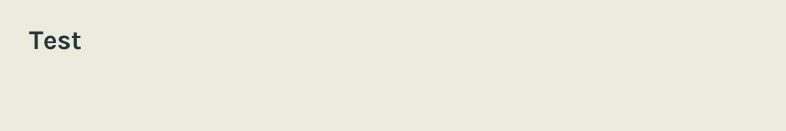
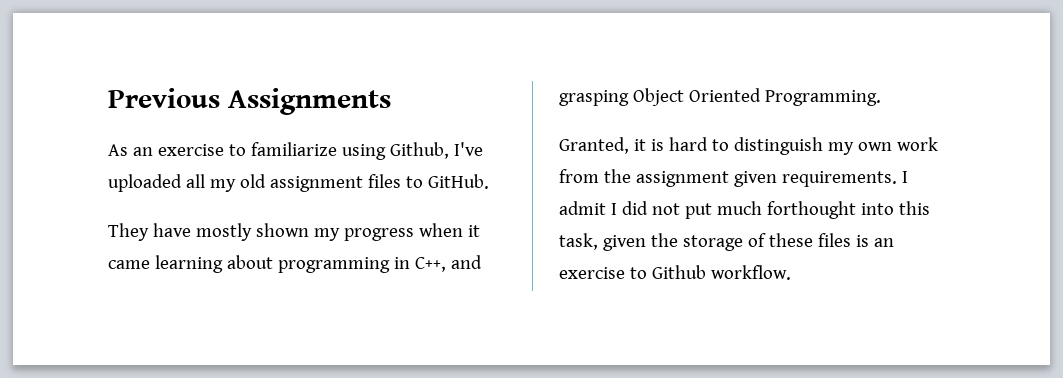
[29,31,82,50] Test -> [108,88,391,115] [108,142,483,160] [108,174,489,192] [108,223,480,241] [108,255,482,273] [559,88,881,106] [559,137,938,155] [559,169,908,187] [559,201,930,219] [559,233,894,251] [559,265,791,280] Previous Assignments // As an exercise to familiarize using Github, I've uploaded all my old assignment files to GitHub. // They have mostly shown my progress when it came learning about programming in C++, and grasping Object Oriented Programming. // Granted, it is hard to distinguish my own work from the assignment given requirements. I admit I did not put much forthought into this task, given the storage of these files is an exercise to Github workflow.

